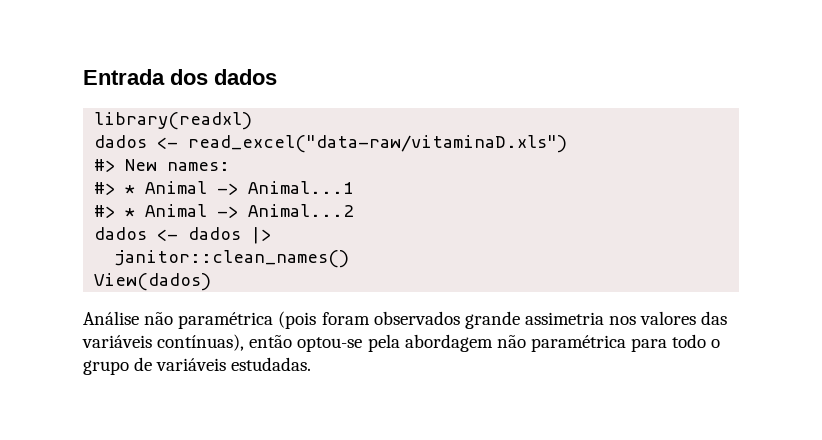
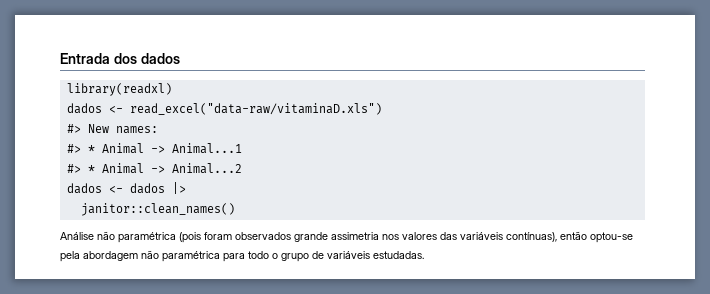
[94,273,212,291] // View(dados) -> (235, 209) none

